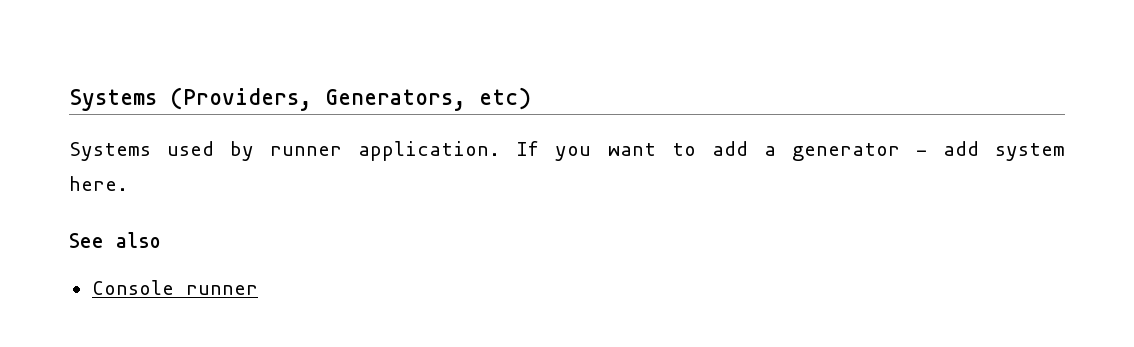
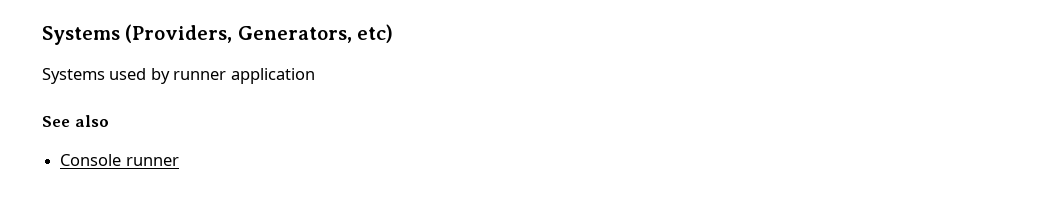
[358,141,1065,161] [69,176,128,191] application. If you want to add a generator - add system here. -> [230,68,315,84] application

